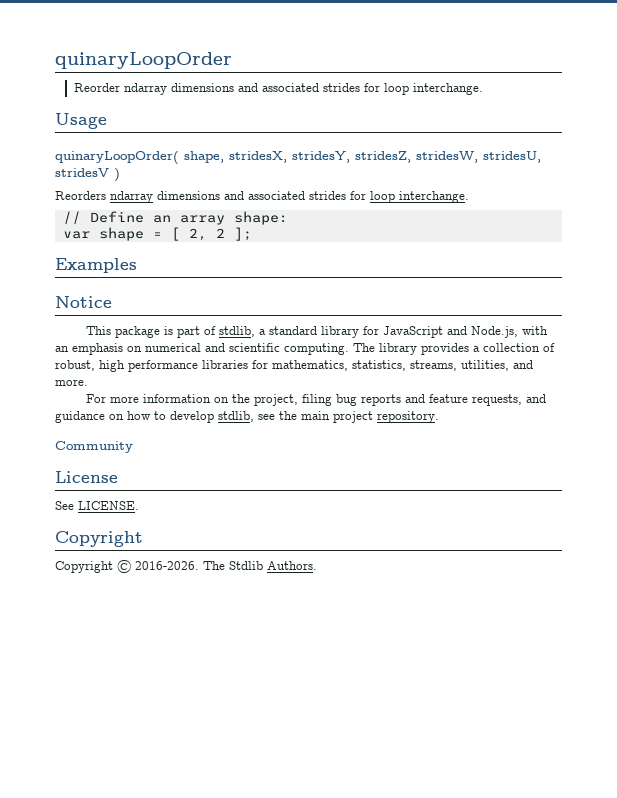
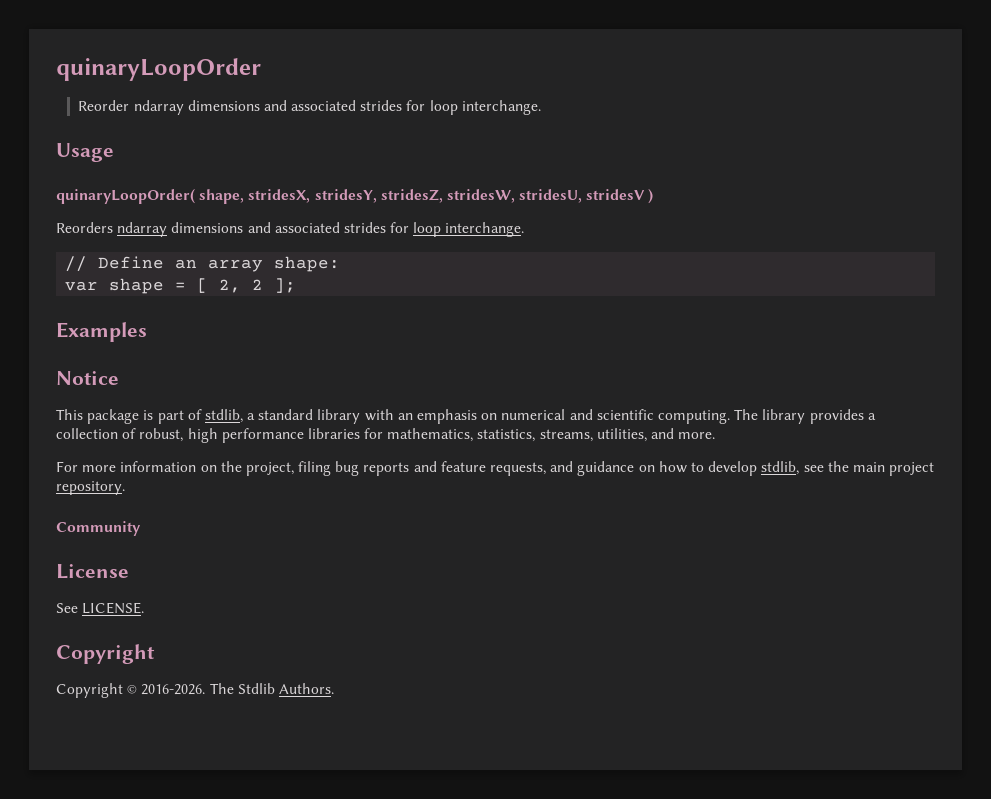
[363,326,519,338] for JavaScript and Node.js, -> (361, 416) none

